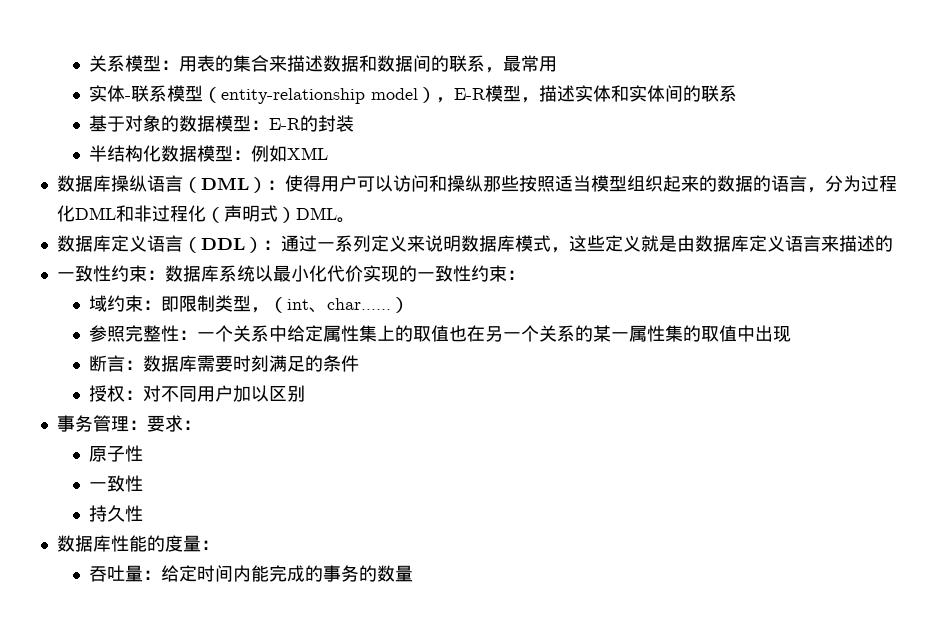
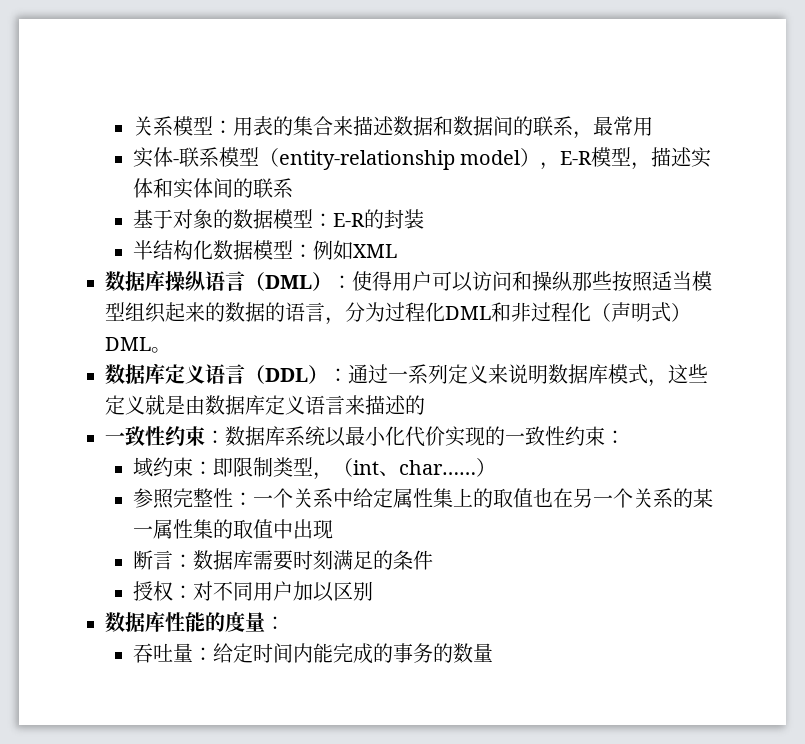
[56,415,201,432] [88,445,143,462] [88,475,143,492] [88,505,143,522] // 事务管理：要求： // 原子性 // 一致性 // 持久性 -> (373, 591) none

